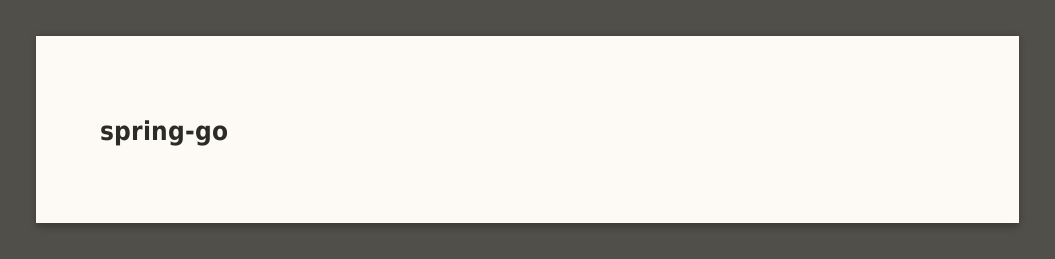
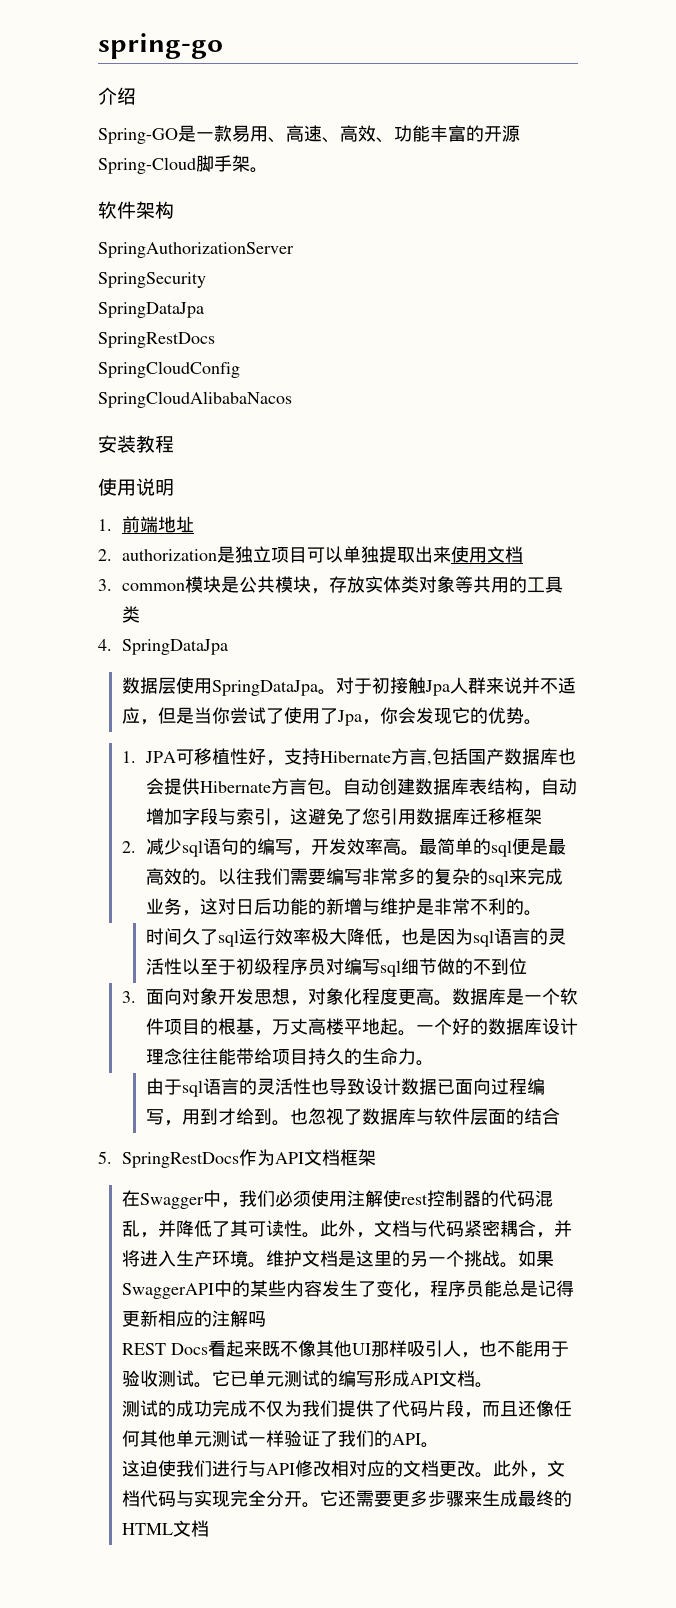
(228, 133) none -> [98,87,136,105] [98,125,520,144] [98,155,268,174] [98,201,174,219] [98,242,294,258] [98,272,206,288] [98,302,204,318] [98,332,215,348] [98,361,240,378] [98,391,292,408] [98,435,174,453] [98,478,174,496] [98,516,194,533] [98,546,523,563] [98,576,563,594] [121,606,140,623] [98,639,228,655] [121,677,576,696] [121,707,542,726] [121,748,576,766] [145,778,577,796] [145,808,542,826] [121,838,566,857] [145,868,563,887] [145,898,542,916] [145,928,566,947] [145,958,527,977] [121,988,578,1006] [145,1018,578,1036] [145,1048,434,1066] [145,1078,545,1097] [145,1108,560,1126] [98,1149,376,1168] [121,1190,553,1209] [121,1220,572,1238] [121,1250,554,1268] [121,1280,574,1299] [121,1310,266,1327] [121,1340,569,1358] [121,1370,493,1388] [121,1400,572,1418] [121,1430,439,1448] [121,1460,565,1478] [121,1490,572,1508] [121,1520,209,1537] // 介绍 // Spring-GO是一款易用、高速、高效、功能丰富的开源Spring-Cloud脚手架。 // 软件架构 // SpringAuthorizationServer // SpringSecurity // SpringDataJpa // SpringRestDocs // SpringCloudConfig // SpringCloudAlibabaNacos // 安装教程 // 使用说明 // 1.前端地址 // 2. authorization是独立项目可以单独提取出来使用文档 // 3. common模块是公共模块，存放实体类对象等共用的工具类 // 4. SpringDataJpa // 数据层使用SpringDataJpa。对于初接触Jpa人群来说并不适应，但是当你尝试了使用了Jpa，你会发现它的优势。 // 1. JPA可移植性好，支持Hibernate方言,包括国产数据库也会提供Hibernate方言包。自动创建数据库表结构，自动增加字段与索引，这避免了您引用数据库迁移框架 // 2.减少sql语句的编写，开发效率高。最简单的sql便是最高效的。以往我们需要编写非常多的复杂的sql来完成业务，这对日后功能的新增与维护是非常不利的。 // 时间久了sql运行效率极大降低，也是因为sql语言的灵活性以至于初级程序员对编写sql细节做的不到位 // 3.面向对象开发思想，对象化程度更高。数据库是一个软件项目的根基，万丈高楼平地起。一个好的数据库设计理念往往能带给项目持久的生命力。 // 由于sql语言的灵活性也导致设计数据已面向过程编写，用到才给到。也忽视了数据库与软件层面的结合 // 5. SpringRestDocs作为API文档框架 // 在Swagger中，我们必须使用注解使rest控制器的代码混乱，并降低了其可读性。此外，文档与代码紧密耦合，并将进入生产环境。维护文档是这里的另一个挑战。如果SwaggerAPI中的某些内容发生了变化，程序员能总是记得更新相应的注解吗 // REST Docs看起来既不像其他UI那样吸引人，也不能用于验收测试。它已单元测试的编写形成API文档。 // 测试的成功完成不仅为我们提供了代码片段，而且还像任何其他单元测试一样验证了我们的API。 // 这迫使我们进行与API修改相对应的文档更改。此外，文档代码与实现完全分开。它还需要更多步骤来生成最终的HTML文档

